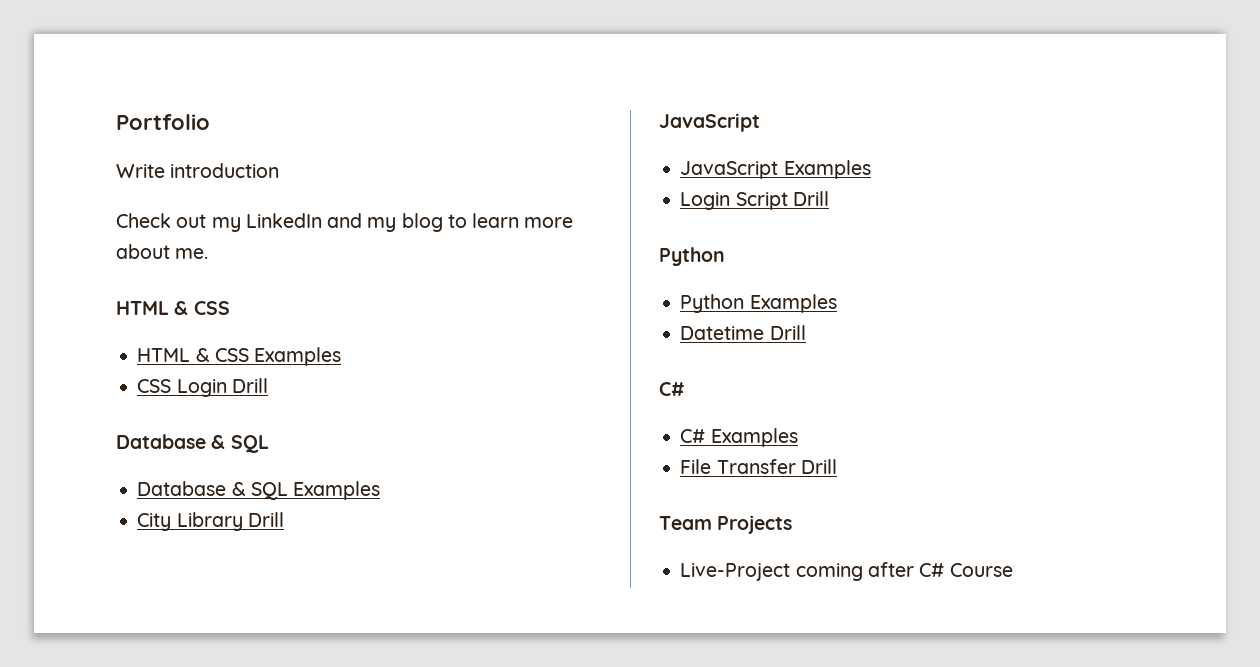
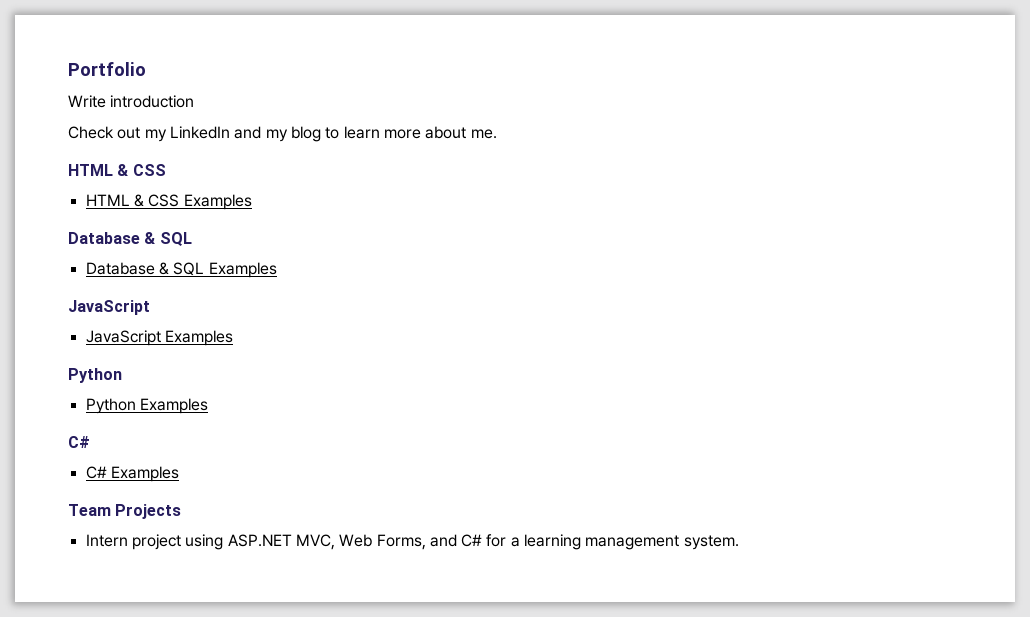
[137,378,268,397] // CSS Login Drill -> (252, 202) none
[137,512,284,531] // City Library Drill -> (277, 270) none
[680,191,829,210] // Login Script Drill -> (233, 338) none
[680,325,806,340] // Datetime Drill -> (208, 406) none
[680,459,837,474] // File Transfer Drill -> (179, 474) none
[680,562,1013,581] Live-Project coming after C# Course -> [85,534,739,550] Intern project using ASP.NET MVC, Web Forms, and C# for a learning management system.

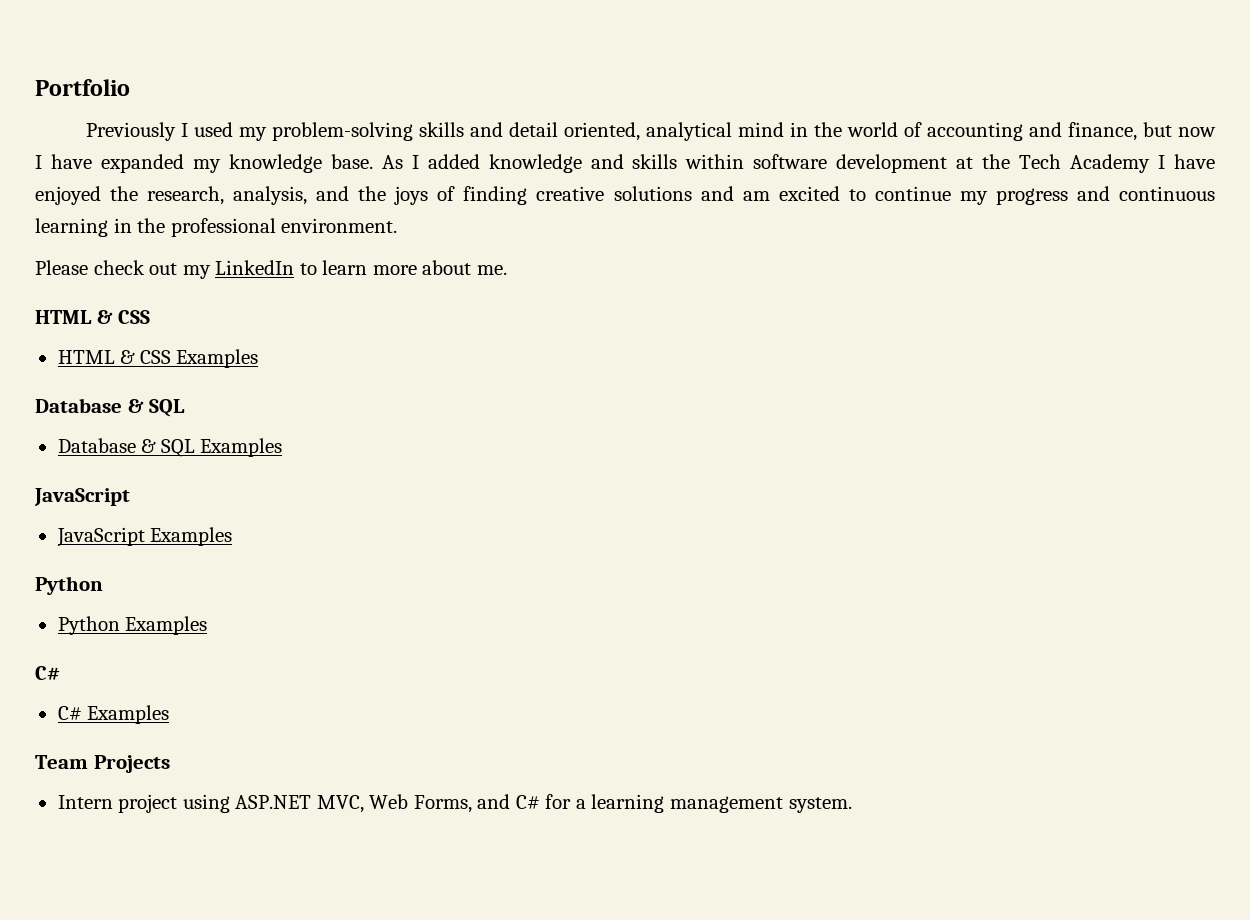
[68,95,195,108] [68,126,321,142] Write introduction // Check out my LinkedIn and my blog -> [85,122,1216,141] [35,154,1216,173] [35,186,1216,205] [35,218,398,237] [35,260,295,279] Previously I used my problem-solving skills and detail oriented, analytical mind in the world of accounting and finance, but now I have expanded my knowledge base. As I added knowledge and skills within software development at the Tech Academy I have enjoyed the research, analysis, and the joys of finding creative solutions and am excited to continue my progress and continuous learning in the professional environment. // Please check out my LinkedIn

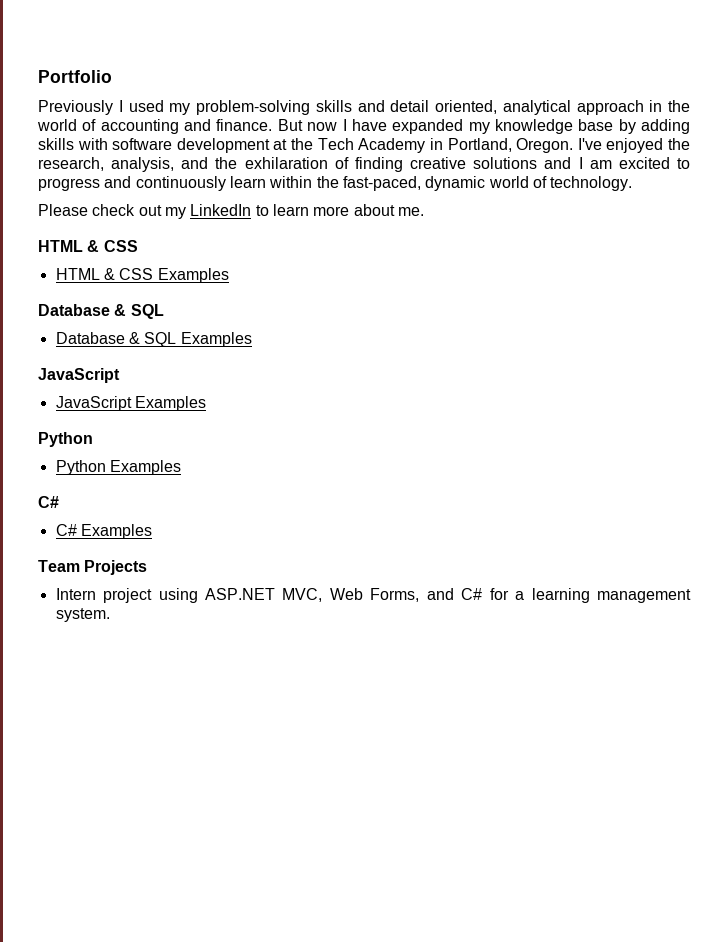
[737,122,784,137] mind -> [576,100,644,115] approach
[1067,122,1172,141] finance, but -> [216,119,303,131] finance. But
[330,154,745,173] base. As I added knowledge and skills within -> [578,119,690,134] [38,138,108,150] base by adding skills with
[1158,154,1216,169] I have -> [429,138,602,153] in Portland, Oregon. I've
[394,186,429,205] joys -> [244,157,328,169] exhilaration
(734, 193) none -> [578,157,583,169] I
[874,186,1216,205] [35,218,398,237] continue my progress and continuous learning in the professional environment. -> [38,176,633,191] progress and continuously learn within the fast-paced, dynamic world of technology.

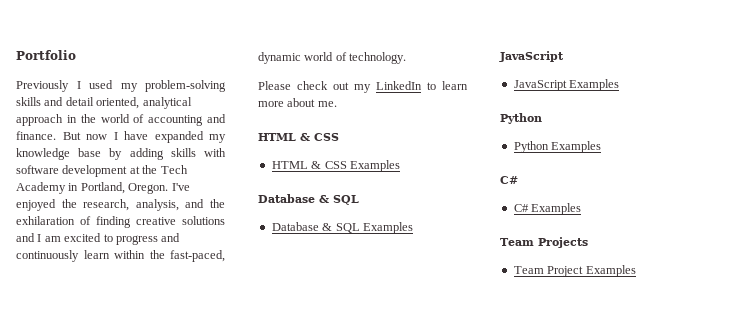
[55,588,691,603] [55,608,110,622] Intern project using ASP.NET MVC, Web Forms, and C# for a learning management system. -> [513,265,636,277] Team Project Examples

